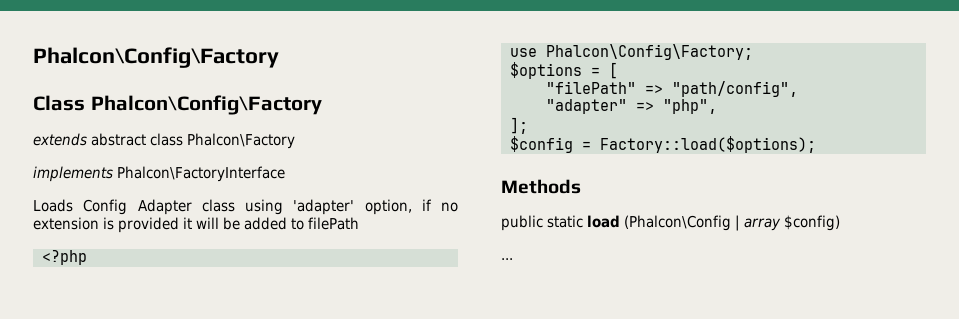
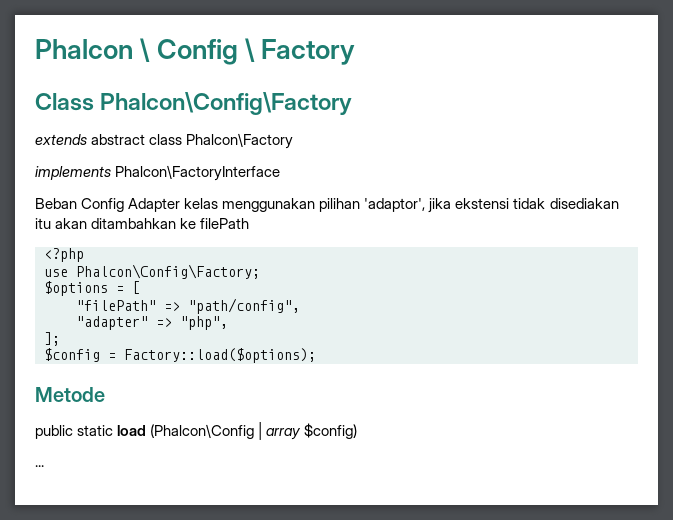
[33,47,279,68] Phalcon\Config\Factory -> [35,38,356,65] Phalcon \ Config \ Factory
[33,199,73,212] Loads -> [35,198,77,209] Beban
[201,199,458,215] [33,217,304,233] class using 'adapter' option, if no extension is provided it will be added to -> [184,198,619,213] [35,218,197,229] kelas menggunakan pilihan 'adaptor', jika ekstensi tidak disediakan itu akan ditambahkan ke
[501,179,581,194] Methods -> [35,387,105,402] Metode

